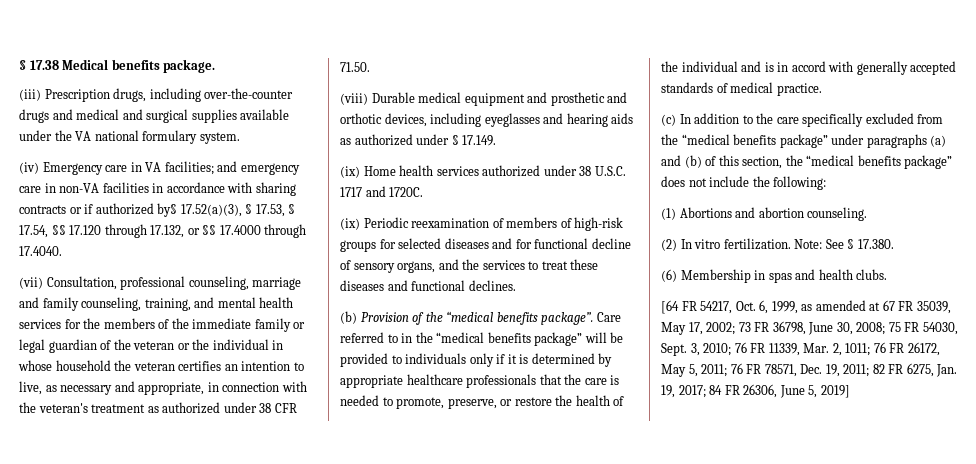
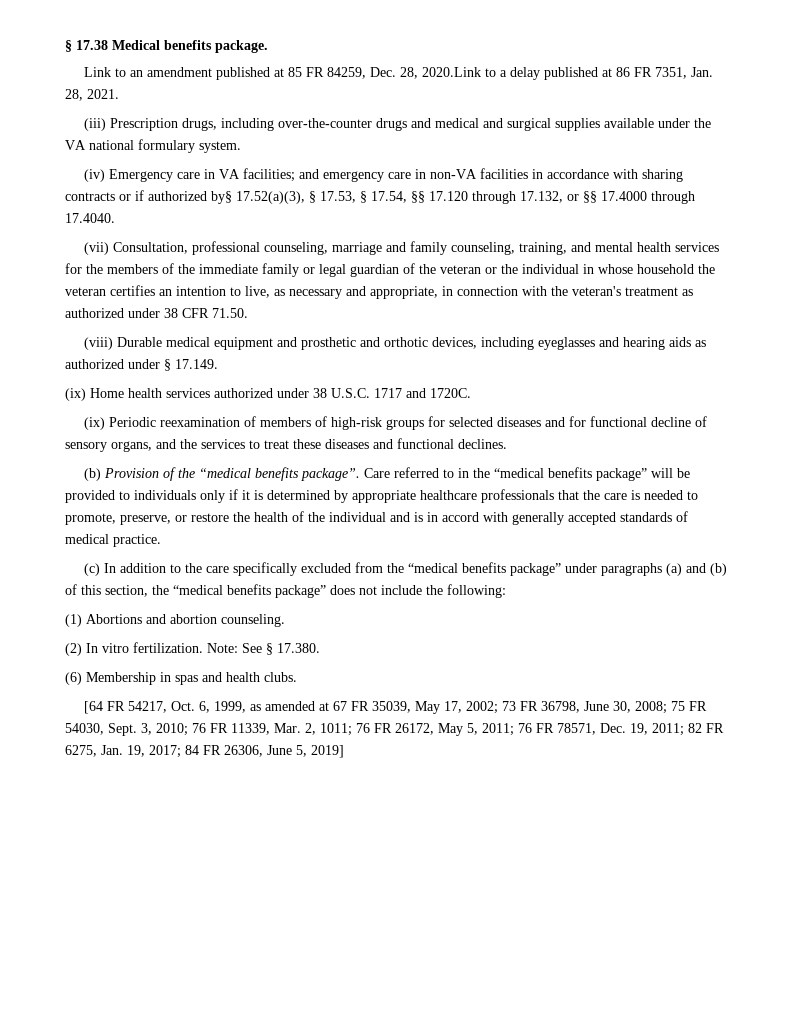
(216, 66) none -> [83,67,713,80] [65,89,119,101] // Link to an amendment published at 85 FR 84259, Dec. 28, 2020.Link to a delay published at 86 FR 7351, Jan. 28, 2021.

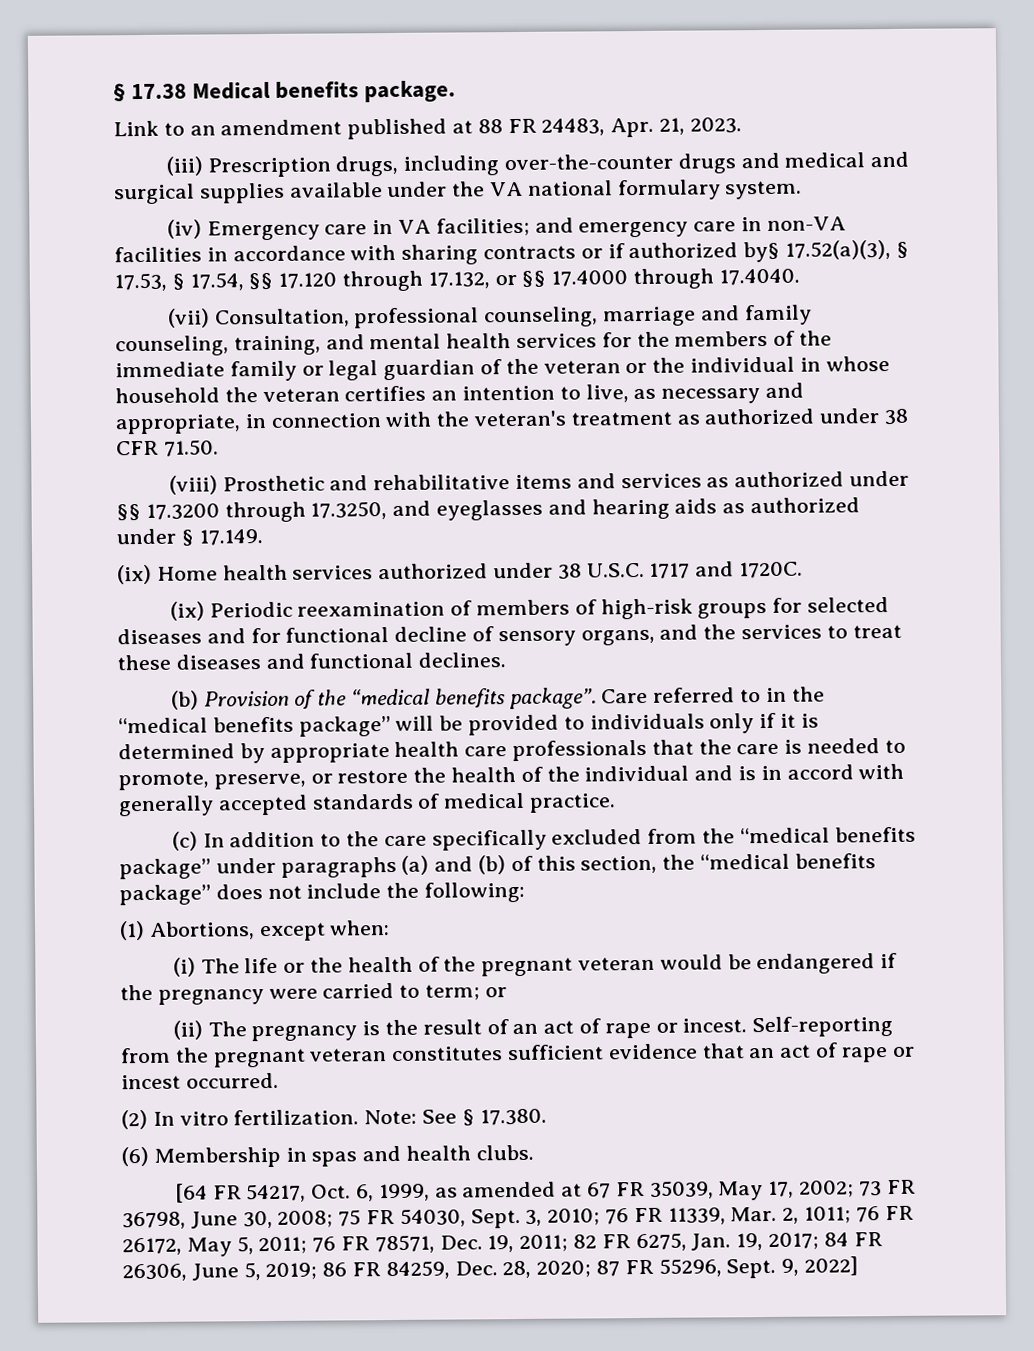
[287,67,713,80] [65,89,119,101] 85 FR 84259, Dec. 28, 2020.Link to a delay published at 86 FR 7351, Jan. 28, 2021. -> [477,117,742,138] 88 FR 24483, Apr. 21, 2023.
[116,337,534,350] Durable medical equipment and prosthetic and orthotic devices, including -> [222,470,910,492] [116,500,432,523] Prosthetic and rehabilitative items and services as authorized under §§ 17.3200 through 17.3250, and
[420,490,477,500] healthcare -> [394,741,508,757] health care
[86,614,285,627] Abortions and abortion counseling. -> [148,920,391,942] [172,952,898,977] [120,982,507,1005] [172,1015,894,1042] [120,1042,915,1068] [121,1072,279,1090] Abortions, except when: // (i) The life or the health of the pregnant veteran would be endangered if the pregnancy were carried to term; or // (ii) The pregnancy is the result of an act of rape or incest. Self-reporting from the pregnant veteran constitutes sufficient evidence that an act of rape or incest occurred.
[311,745,344,758] 2019] -> [265,1256,859,1281] 2019; 86 FR 84259, Dec. 28, 2020; 87 FR 55296, Sept. 9, 2022]

